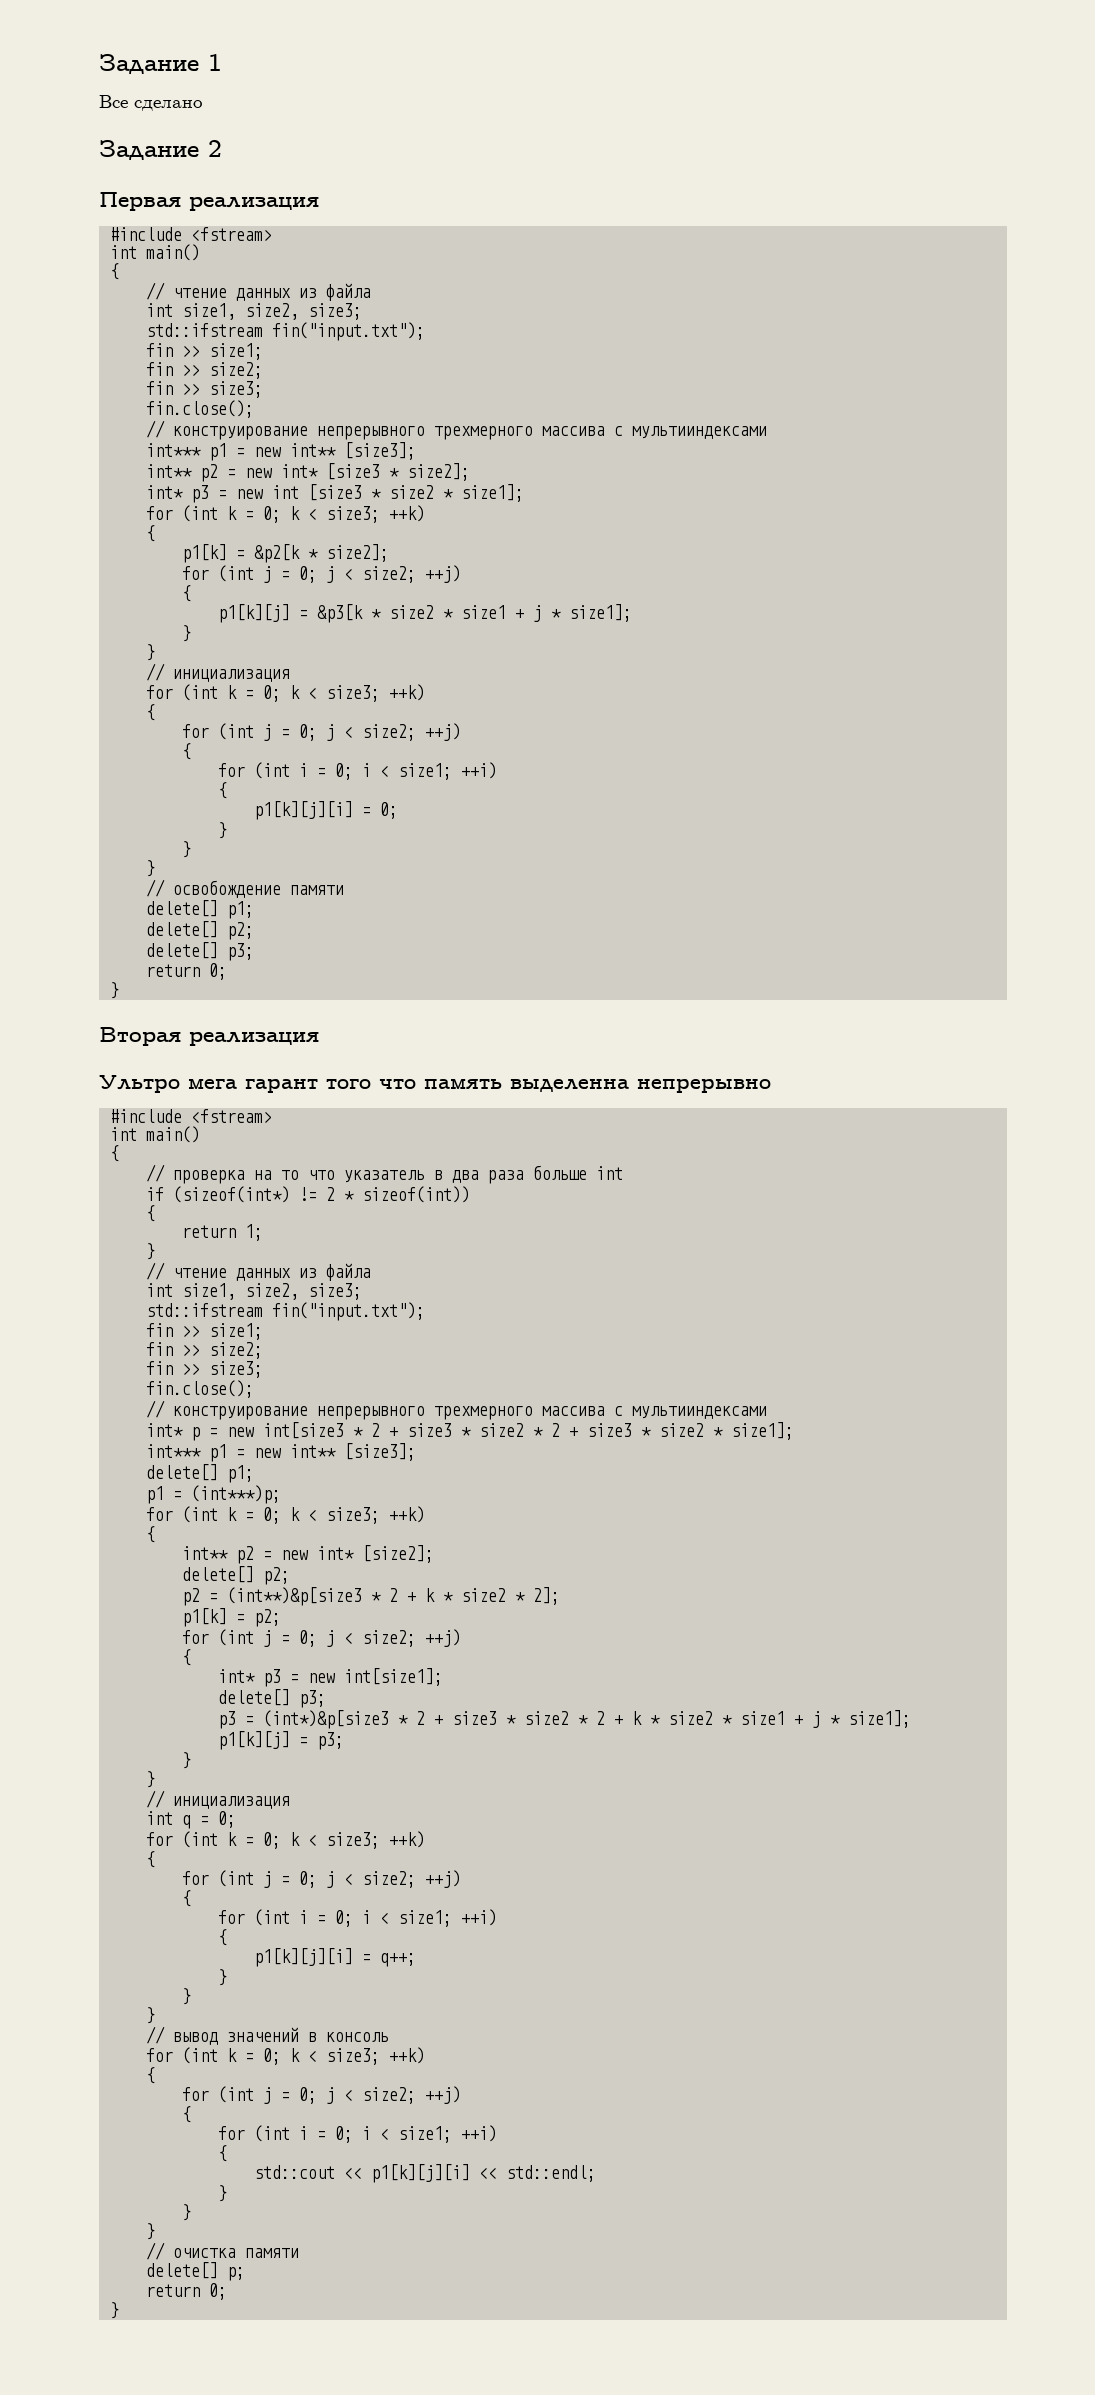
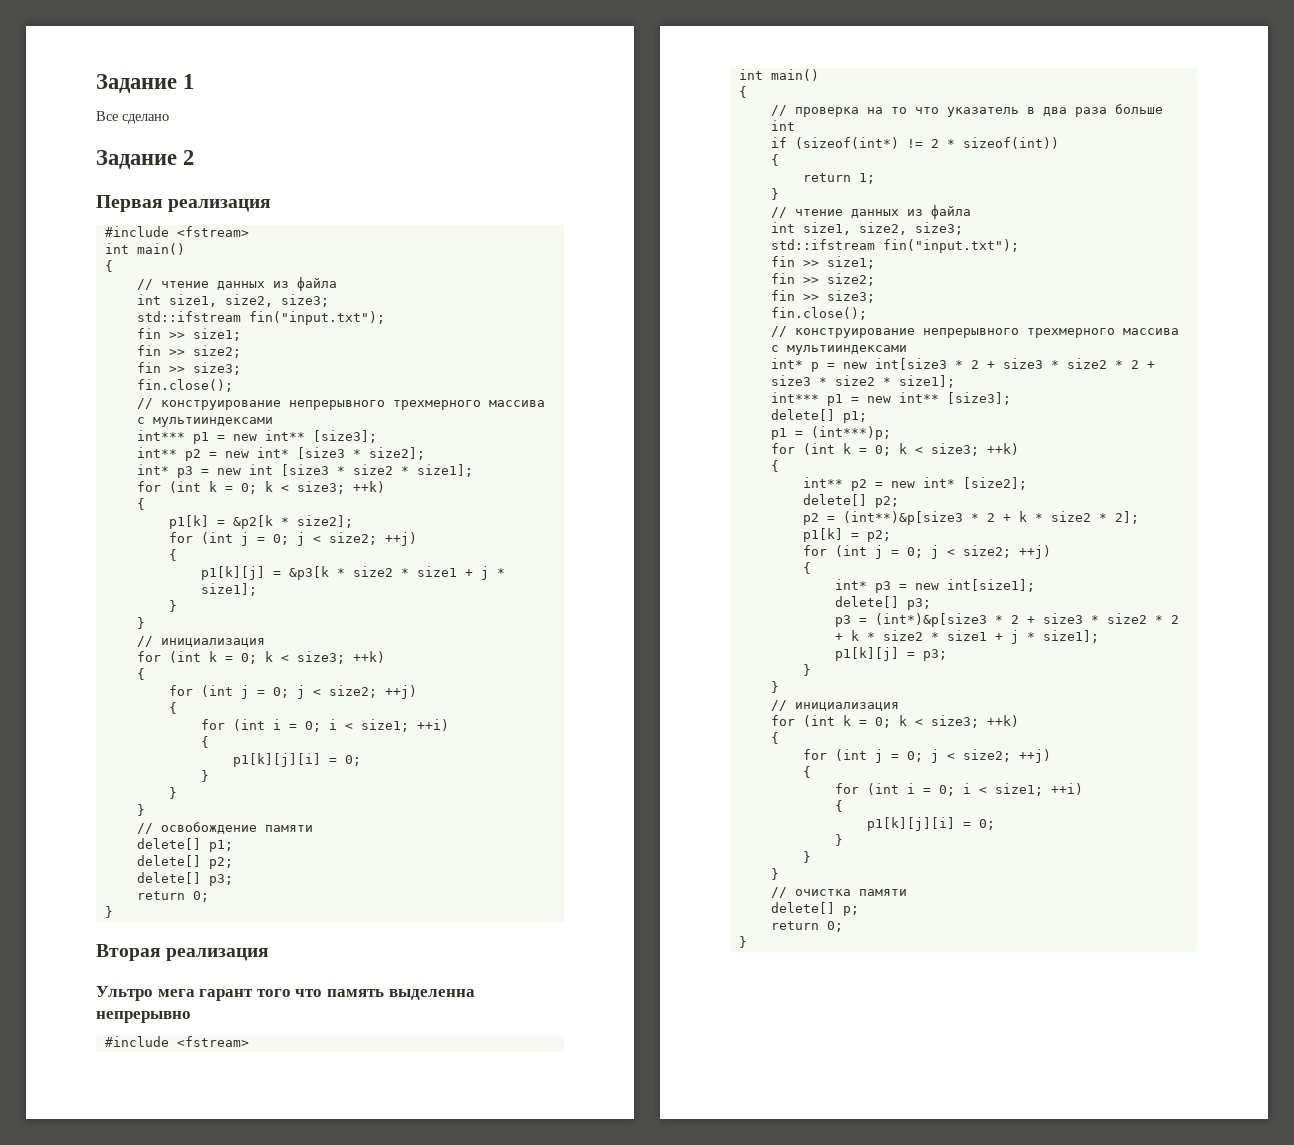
[146,1811,237,1829] // int q = 0; -> (899, 706) none
[380,1953,417,1967] [218,1969,228,1986] [182,1988,192,2005] [146,2007,156,2024] [146,2026,390,2045] [146,2047,426,2065] [146,2067,156,2084] [182,2086,462,2104] [182,2106,192,2123] [218,2125,498,2143] [218,2145,228,2162] [254,2164,597,2183] q++; // } // } // } // // вывод значений в консоль // for (int k = 0; k < size3; ++k) // { // for (int j = 0; j < size2; ++j) // { // for (int i = 0; i < size1; ++i) // { // std::cout << p1[k][j][i] << std::endl; -> [978,819,995,830] 0;

